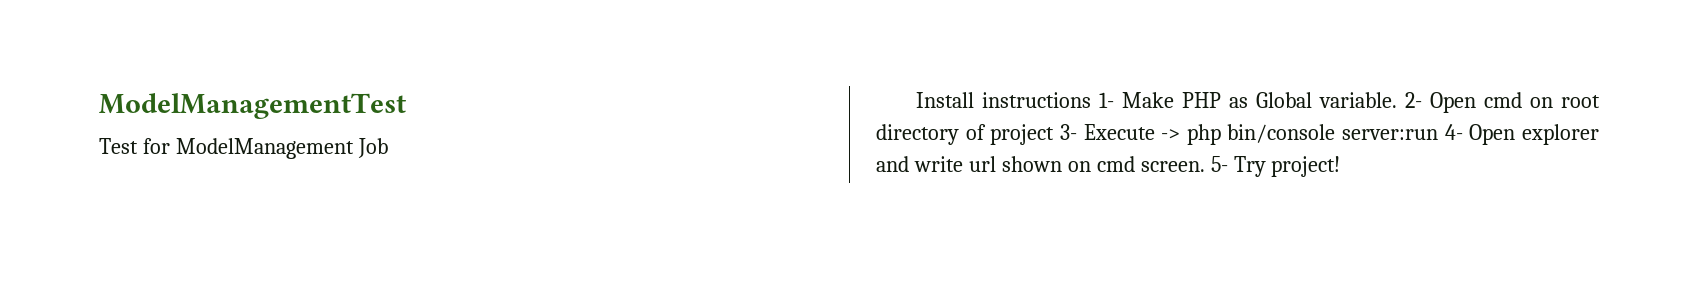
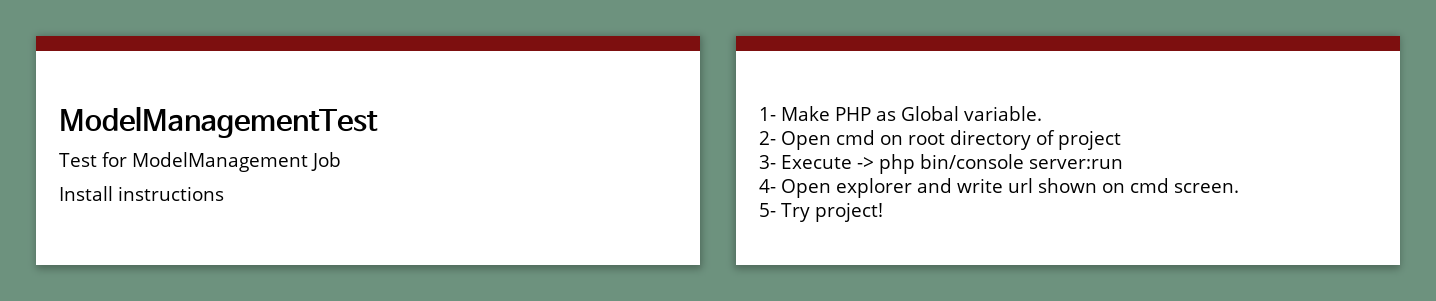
(1092, 100) none -> (224, 193) //
(1398, 100) none -> (1042, 113) //
(1055, 134) none -> (1121, 140) //
(1439, 134) none -> (1123, 164) //
(1205, 166) none -> (1239, 188) //

